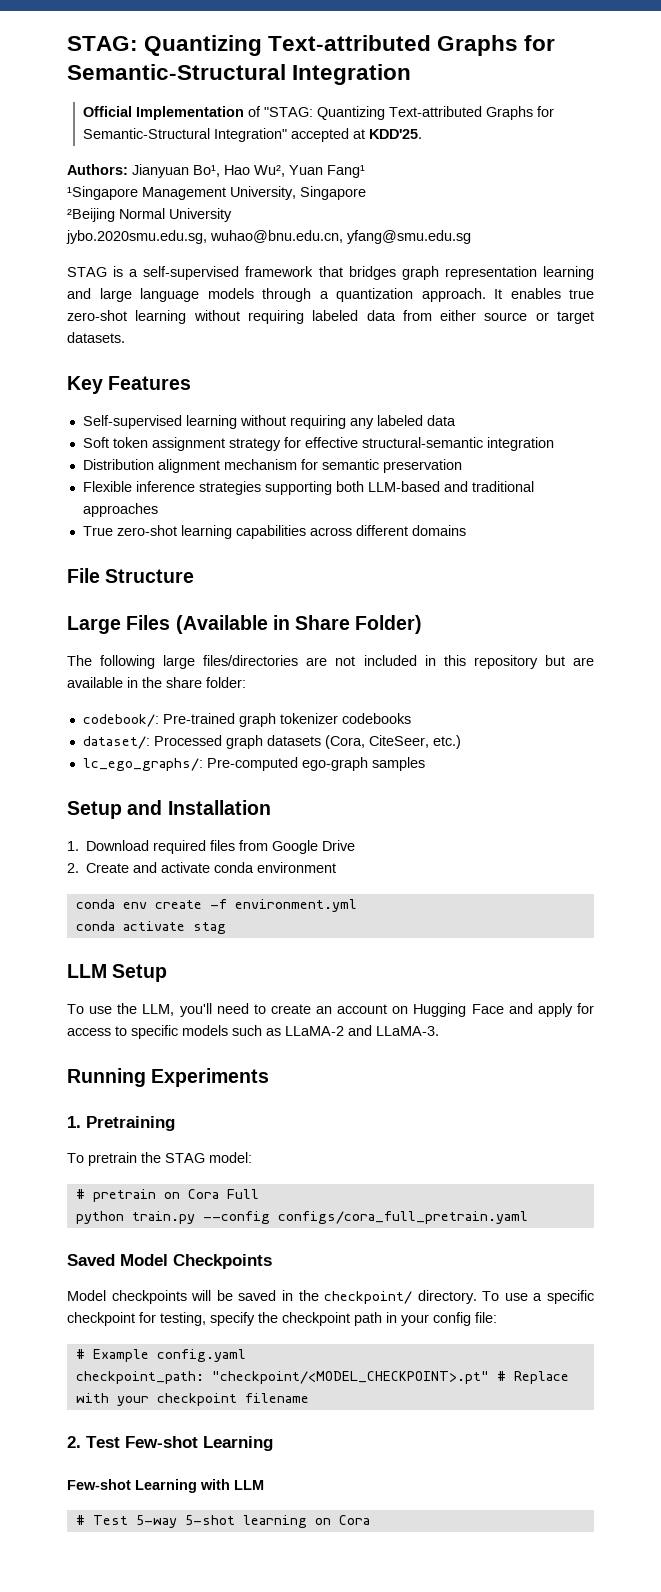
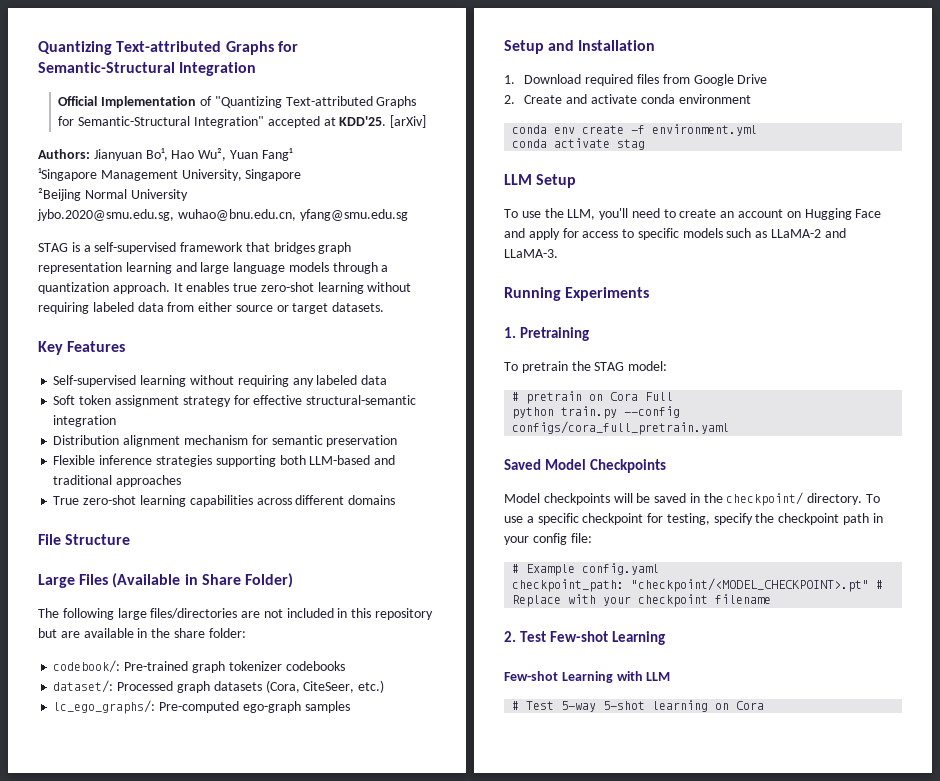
[67,36,138,51] STAG: -> (38, 48) none
[264,106,386,120] "STAG: Quantizing -> [214,96,282,108] "Quantizing
(423, 134) none -> [390,115,427,128] [arXiv]
[66,230,207,244] jybo.2020smu.edu.sg, -> [37,209,174,221] jybo.2020@smu.edu.sg,

